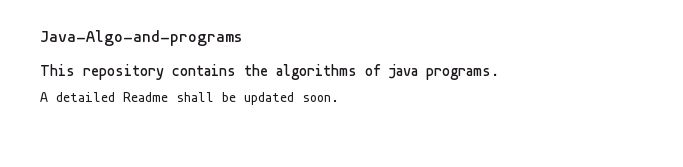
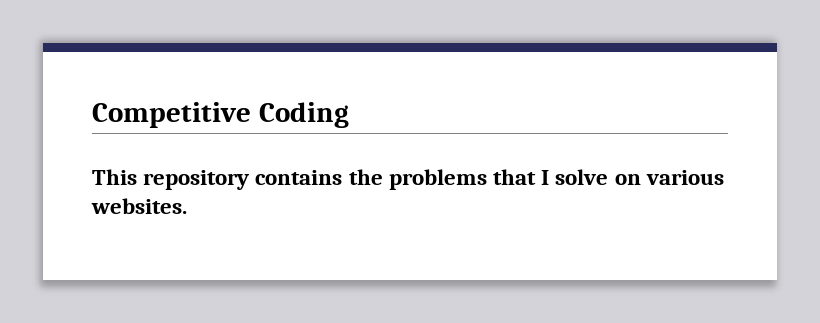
[40,30,243,46] Java-Algo-and-programs -> [92,102,349,128] Competitive Coding
[276,64,499,80] [40,92,339,105] algorithms of java programs. // A detailed Readme shall be updated soon. -> [388,169,724,190] [91,198,187,214] problems that I solve on various websites.

